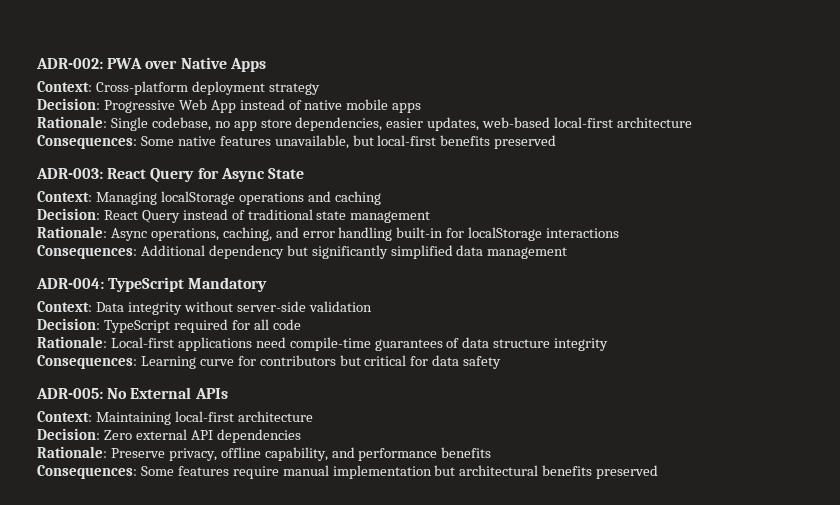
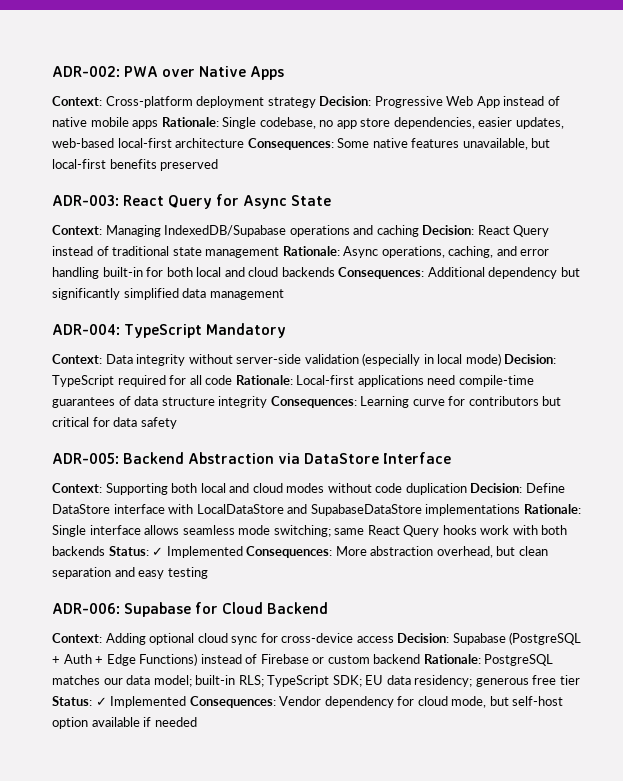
(320, 89) // -> (316, 102) none
(422, 108) // -> (159, 124) none
(693, 122) // -> (245, 143) none
[160,191,235,205] localStorage -> [164,225,287,237] IndexedDB/Supabase
(381, 198) // -> (419, 231) none
(431, 217) // -> (280, 252) none
[468,227,620,241] localStorage interactions // -> [166,267,335,277] both local and cloud backends
(372, 306) // -> [362,353,501,366] (especially in local mode)
(301, 324) // -> (233, 380) none
(609, 344) // -> (268, 402) none
[107,387,228,399] [37,411,313,425] [37,428,301,443] [37,446,492,461] [37,465,659,479] No External APIs // Context: Maintaining local-first architecture // Decision: Zero external API dependencies // Rationale: Preserve privacy, offline capability, and performance benefits // Consequences: Some features require manual implementation but architectural benefits preserved -> [123,452,452,464] [52,483,565,495] [52,504,581,516] [52,525,568,537] [52,546,548,558] [52,567,208,579] [52,602,329,617] [52,632,582,645] [52,653,554,666] [52,675,580,687] [52,696,564,708] [52,717,197,729] Backend Abstraction via DataStore Interface // Context: Supporting both local and cloud modes without code duplication Decision: Define DataStore interface with LocalDataStore and SupabaseDataStore implementations Rationale: Single interface allows seamless mode switching; same React Query hooks work with both backends Status: ✓ Implemented Consequences: More abstraction overhead, but clean separation and easy testing // ADR-006: Supabase for Cloud Backend // Context: Adding optional cloud sync for cross-device access Decision: Supabase (PostgreSQL + Auth + Edge Functions) instead of Firebase or custom backend Rationale: PostgreSQL matches our data model; built-in RLS; TypeScript SDK; EU data residency; generous free tier Status: ✓ Implemented Consequences: Vendor dependency for cloud mode, but self-host option available if needed

